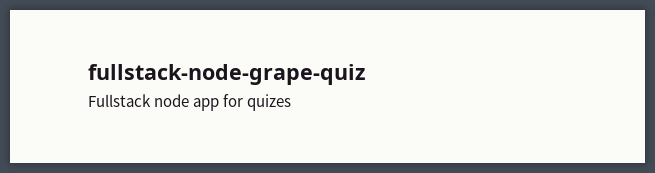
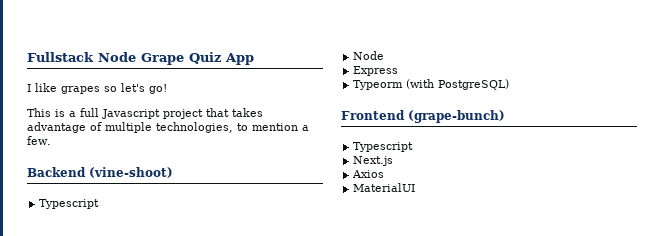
[88,64,365,85] [88,94,292,111] fullstack-node-grape-quiz // Fullstack node app for quizes -> [27,52,254,65] [27,83,167,94] [27,108,263,119] [27,122,309,133] [27,136,51,145] [27,167,173,178] [39,199,100,209] [353,51,385,60] [353,66,399,76] [353,79,510,90] [341,110,505,123] [353,142,414,152] [353,156,394,166] [352,170,385,178] [353,183,416,192] Fullstack Node Grape Quiz App // I like grapes so let's go! // This is a full Javascript project that takes advantage of multiple technologies, to mention a few. // Backend (vine-shoot) // Typescript // Node // Express // Typeorm (with PostgreSQL) // Frontend (grape-bunch) // Typescript // Next.js // Axios // MaterialUI

